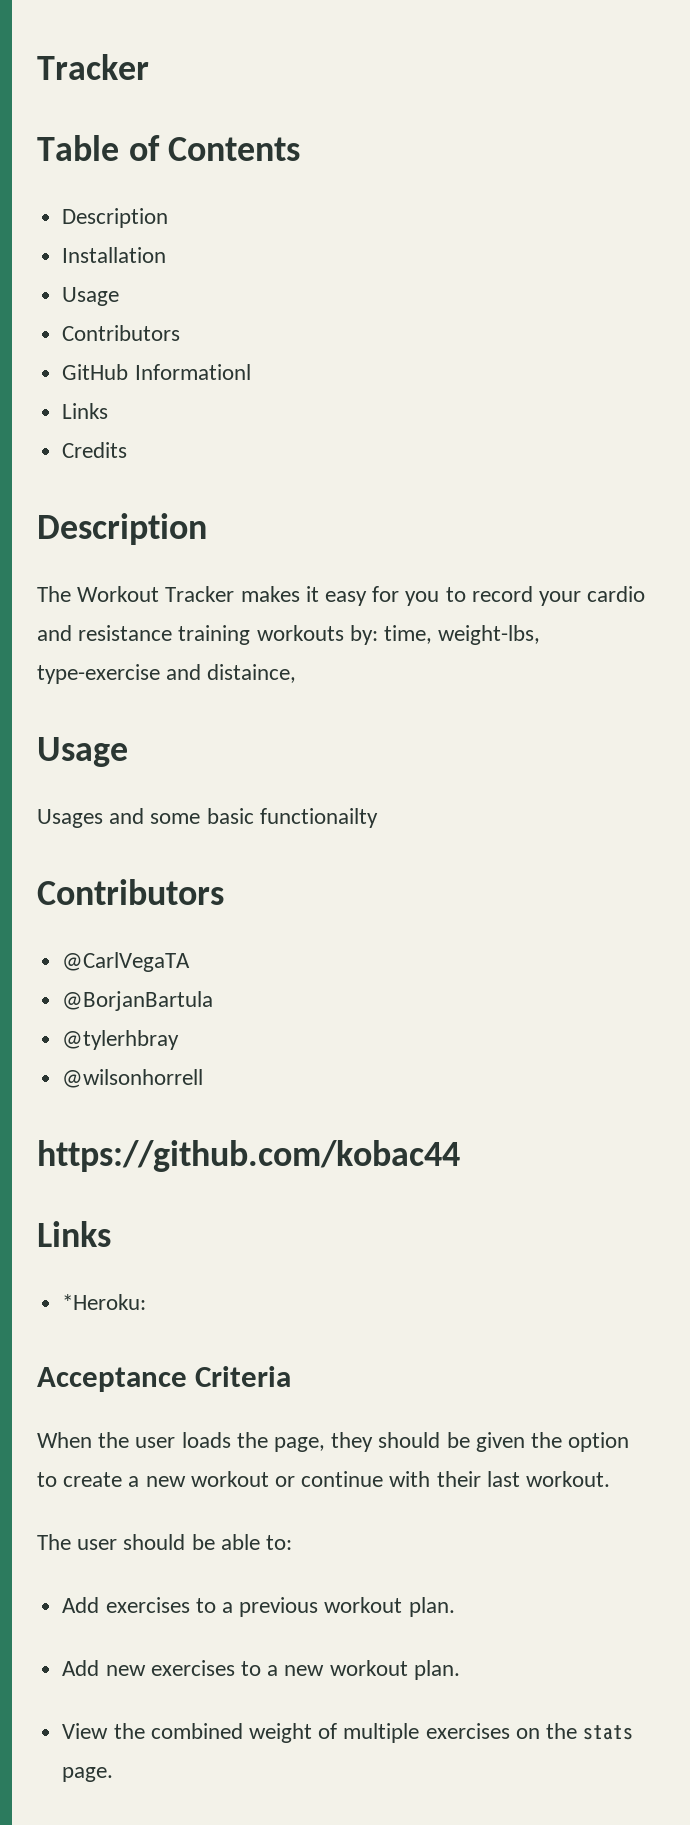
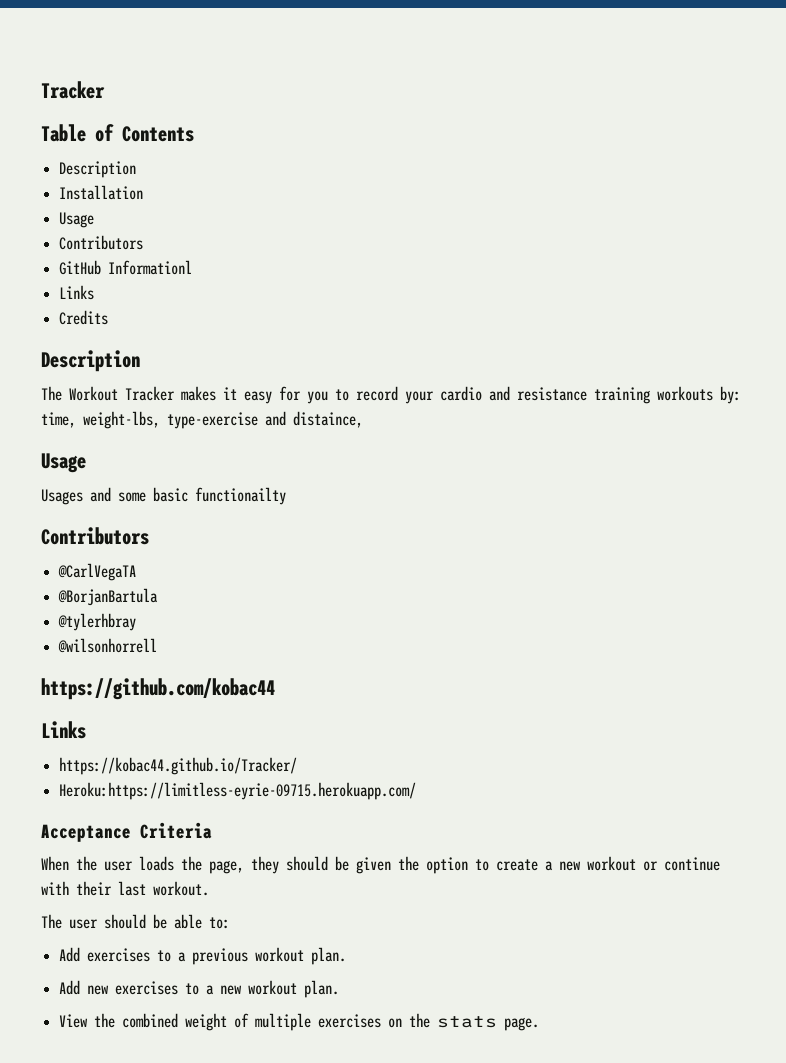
[62,1294,147,1310] *Heroku: -> [59,757,298,775] [59,782,417,800] https://kobac44.github.io/Tracker/ // Heroku:https://limitless-eyrie-09715.herokuapp.com/

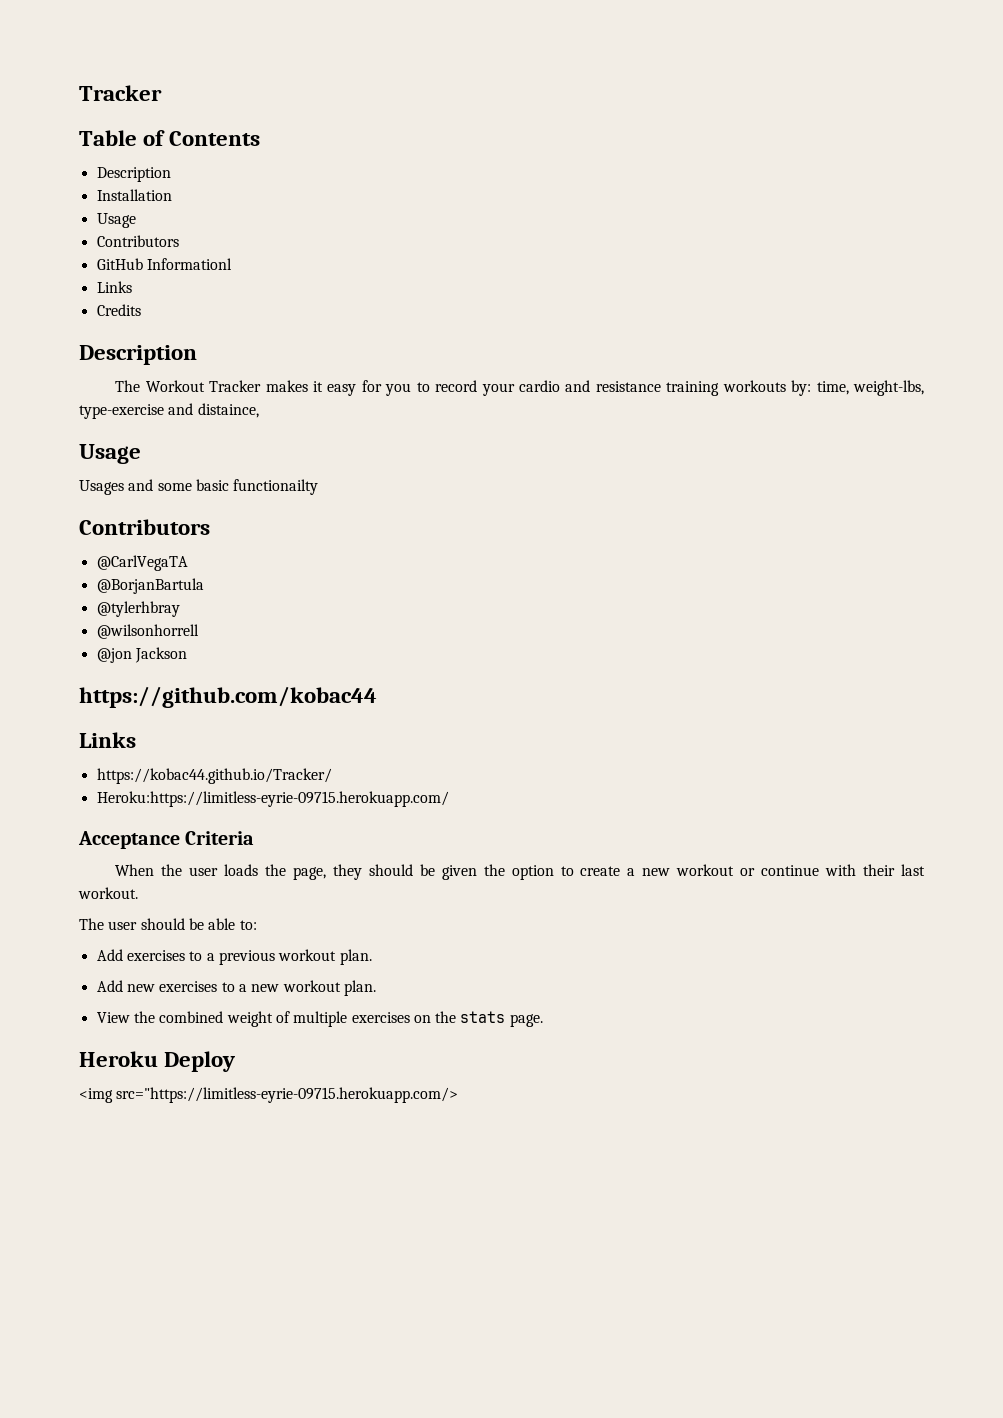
(158, 645) none -> [96,647,187,663] // @jon Jackson
(540, 1024) none -> [79,1051,236,1072] [79,1087,459,1103] // Heroku Deploy // <img src="https://limitless-eyrie-09715.herokuapp.com/>

